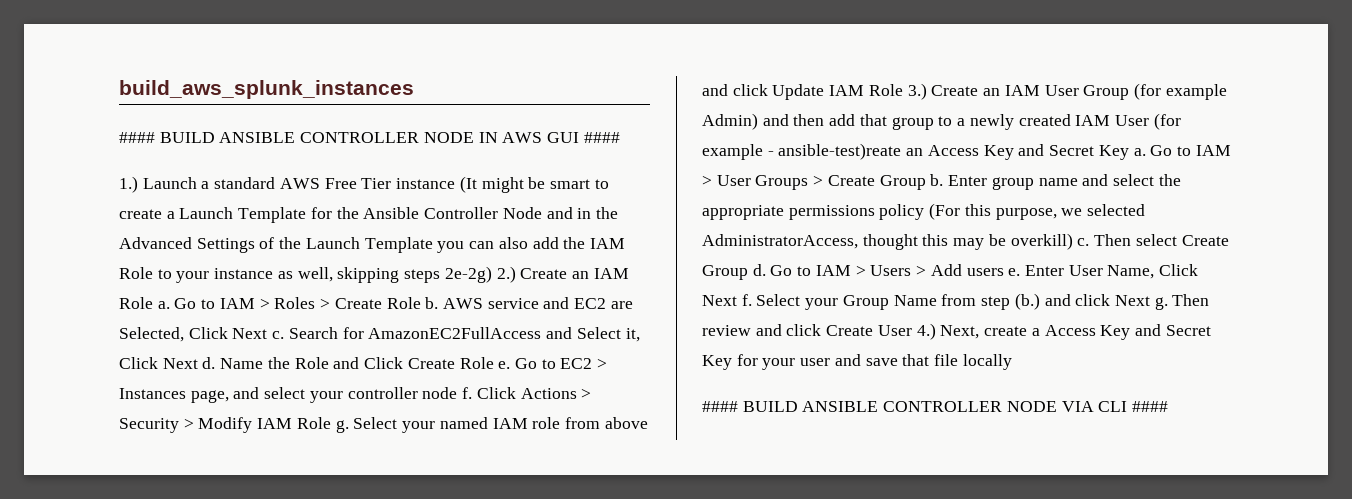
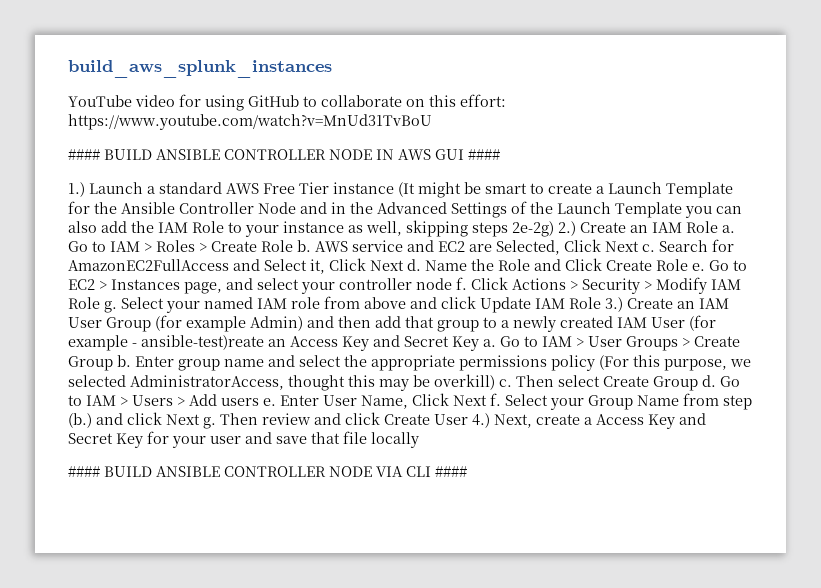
(414, 89) none -> [68,94,506,111] [68,114,432,130] // YouTube video for using GitHub to collaborate on this effort: https://www.youtube.com/watch?v=MnUd31TvBoU

